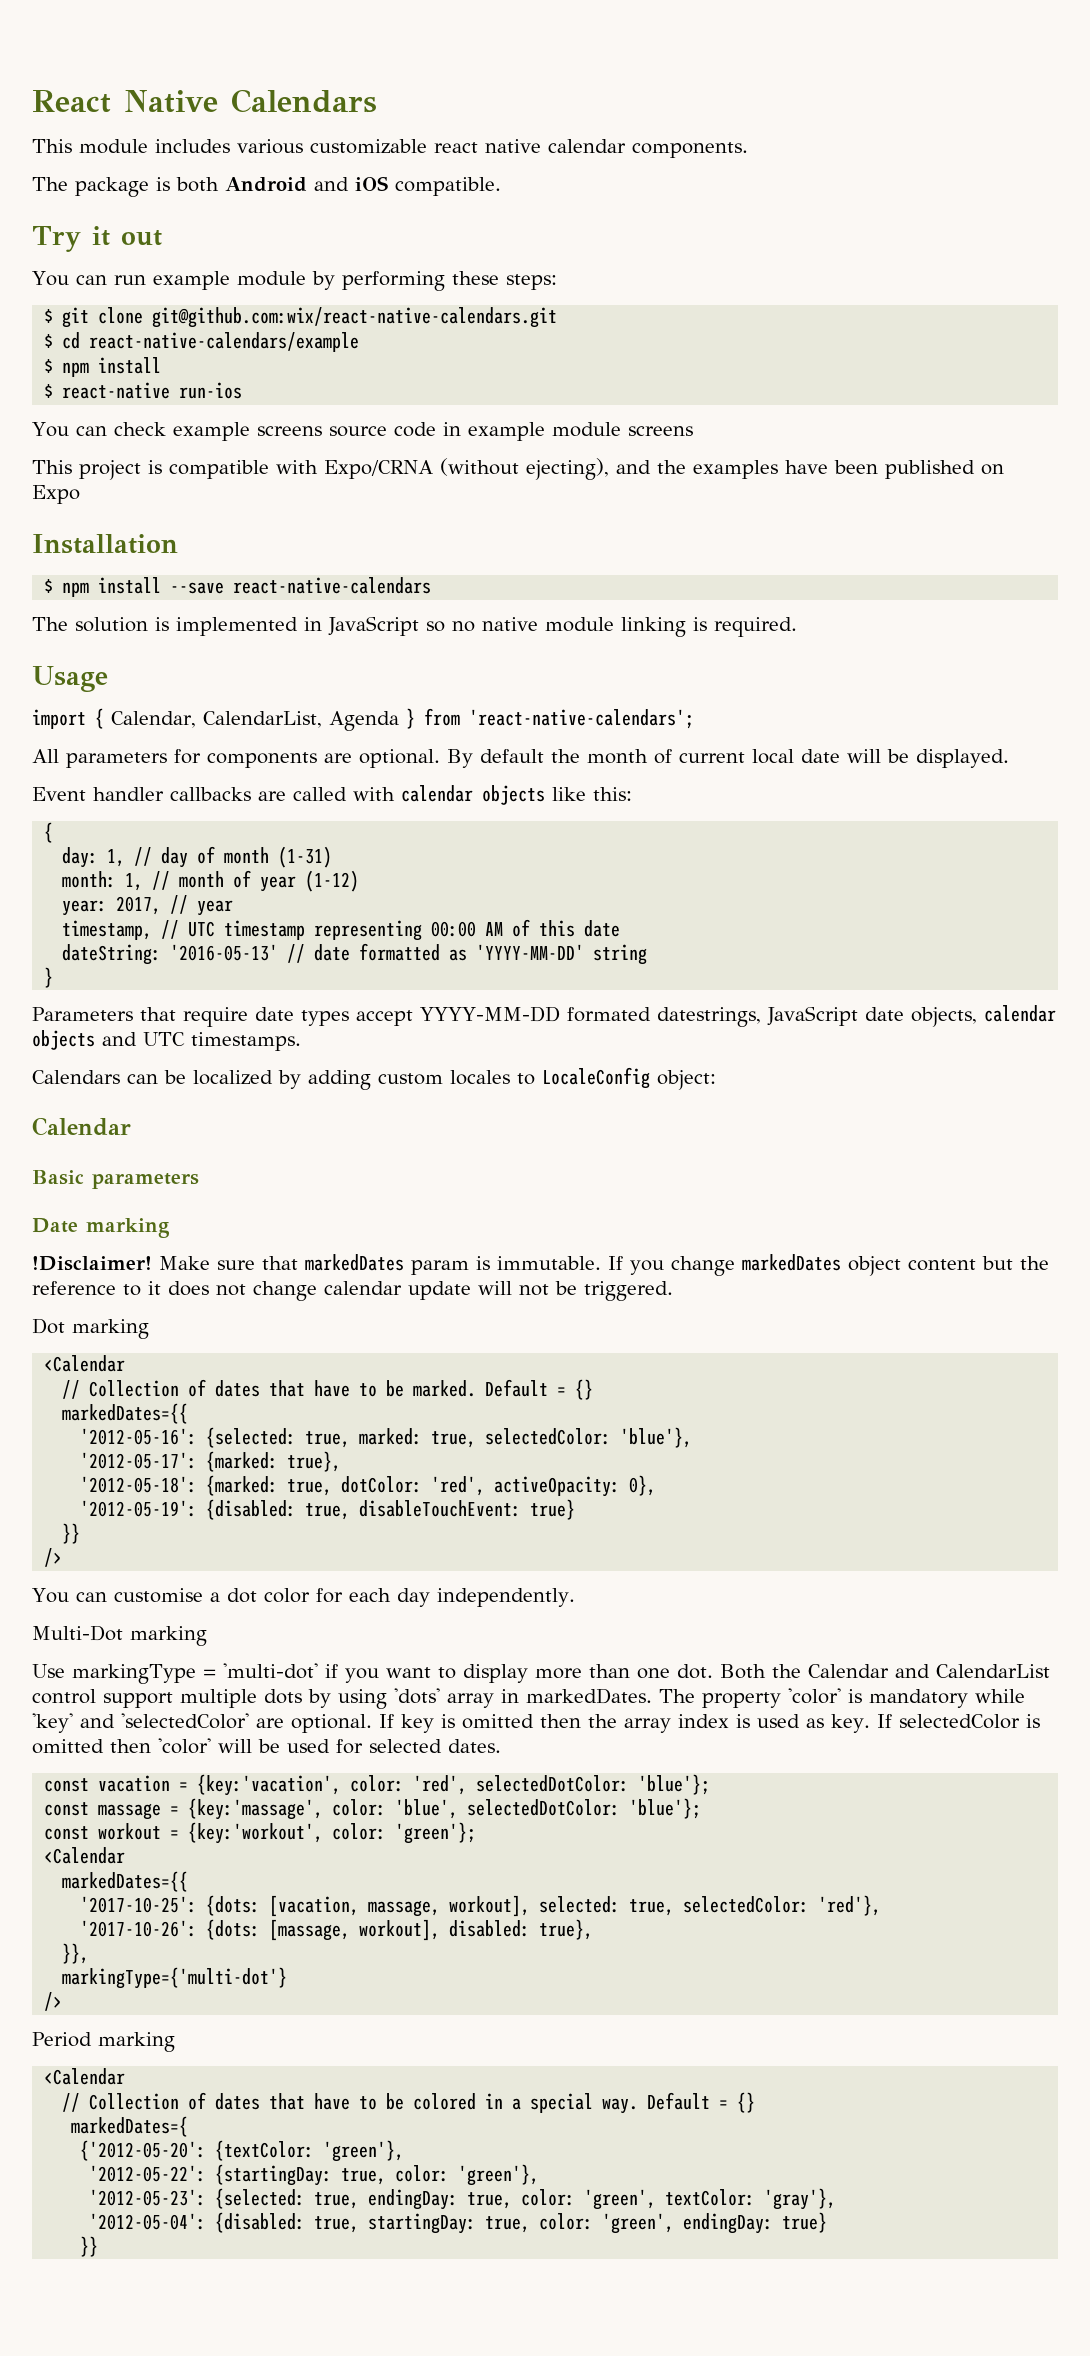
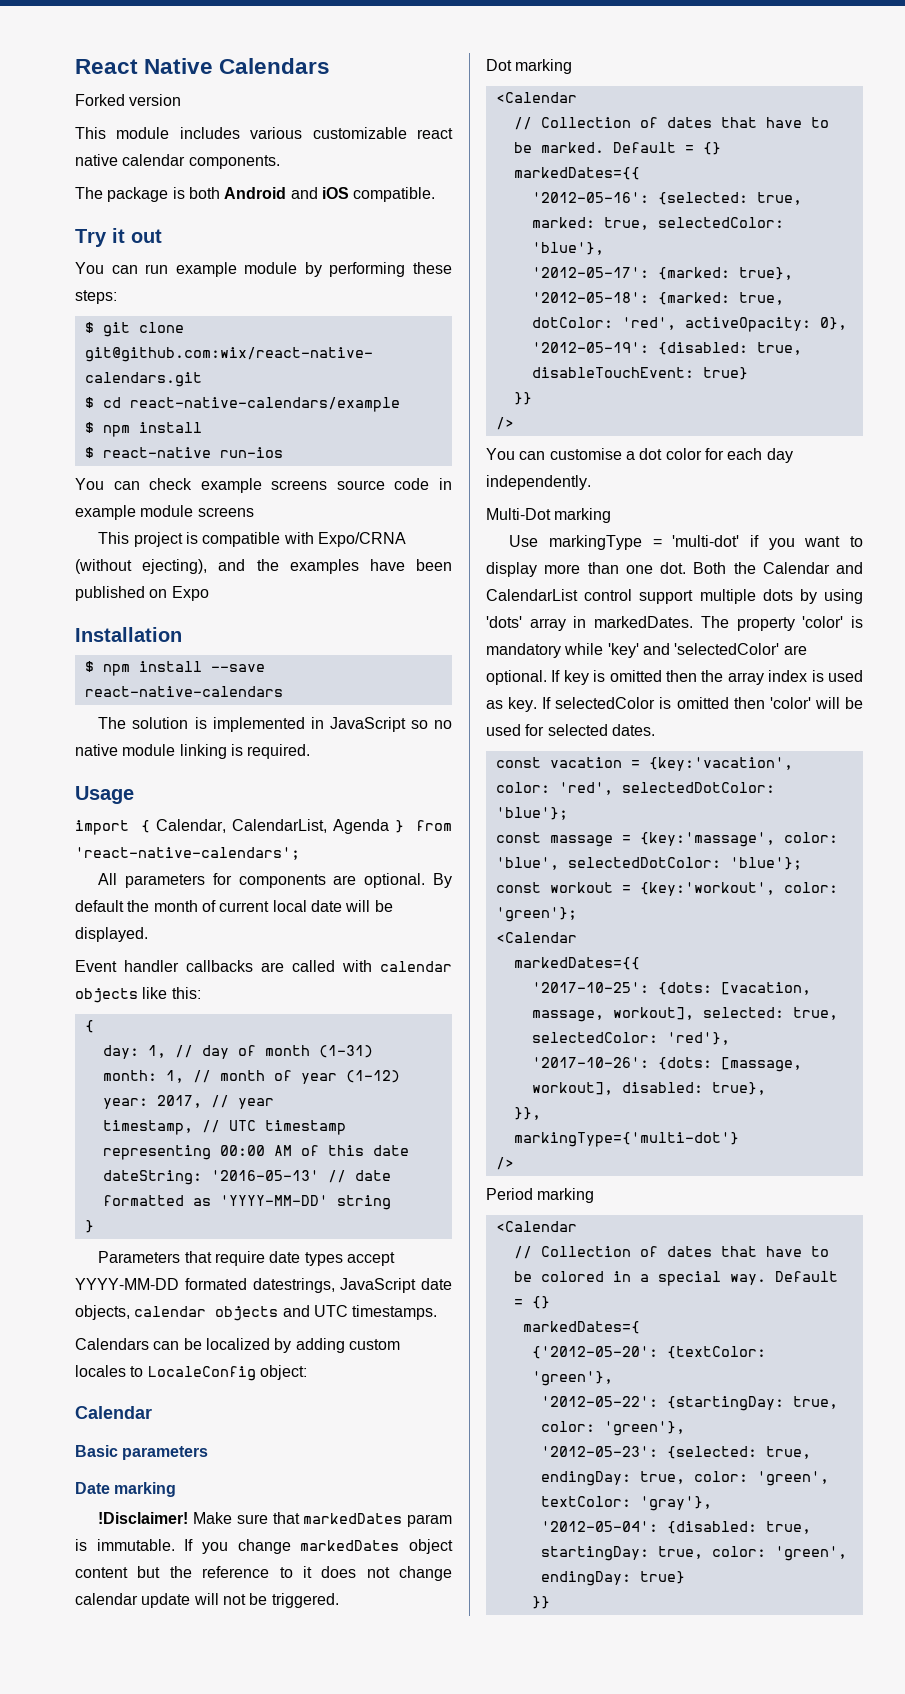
(377, 101) none -> [75,94,182,106] // Forked version

